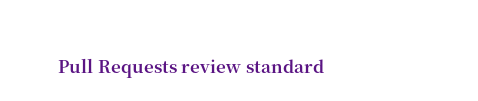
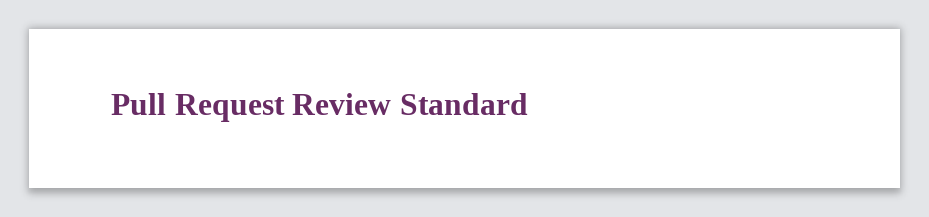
[97,59,324,78] Requests review standard -> [174,93,528,122] Request Review Standard

